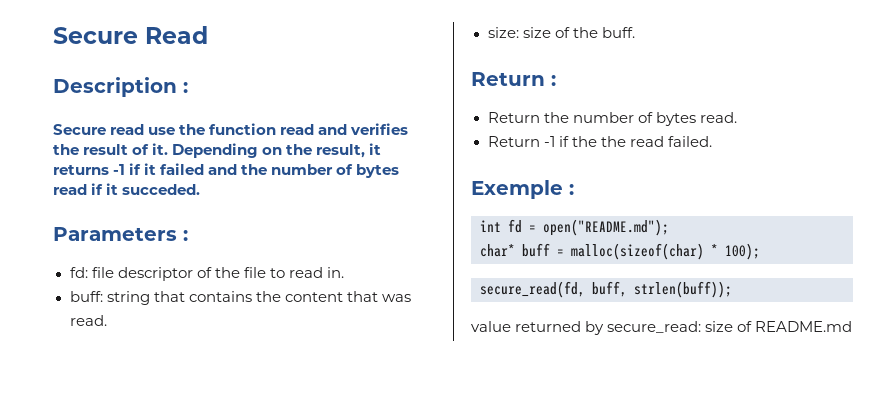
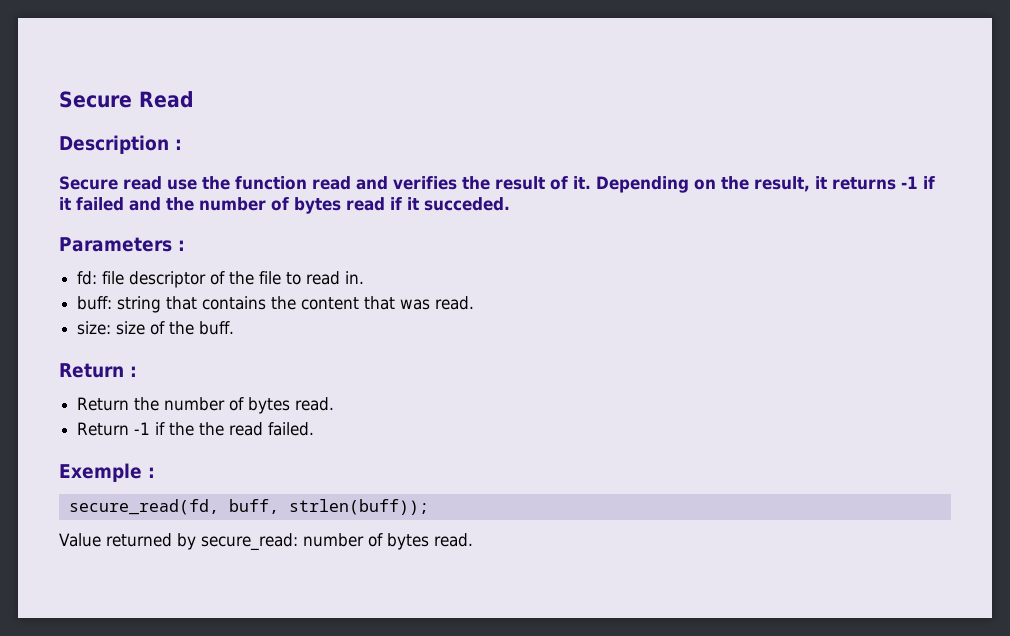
[480,219,669,236] [480,243,760,260] // int fd = open("README.md"); // char* buff = malloc(sizeof(char) * 100); -> (155, 472) none
[471,321,511,332] value -> [59,533,101,547] Value
[705,321,853,332] size of README.md -> [302,533,473,550] number of bytes read.

